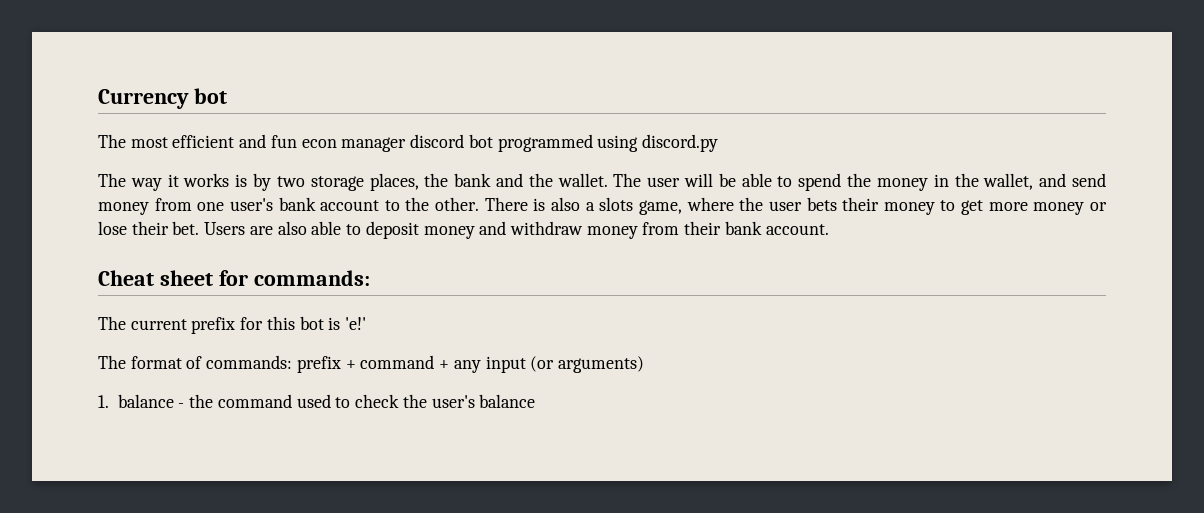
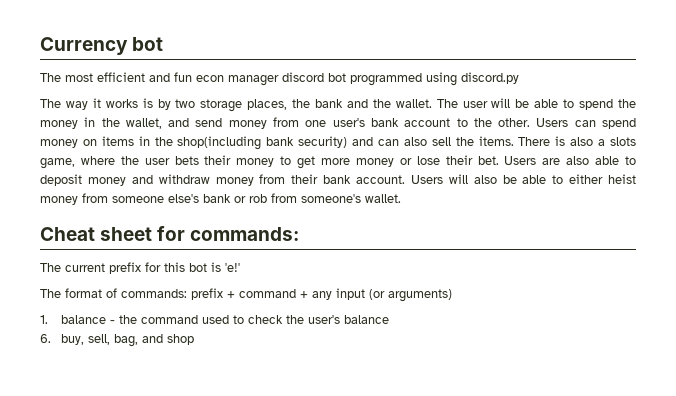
(480, 204) none -> [536,118,636,129] [40,136,514,150] Users can spend money on items in the shop(including bank security) and can also sell the items.
(829, 229) none -> [410,174,636,184] [40,193,401,205] Users will also be able to either heist money from someone else's bank or rob from someone's wallet.
(536, 401) none -> [40,334,195,347] // 6. buy, sell, bag, and shop

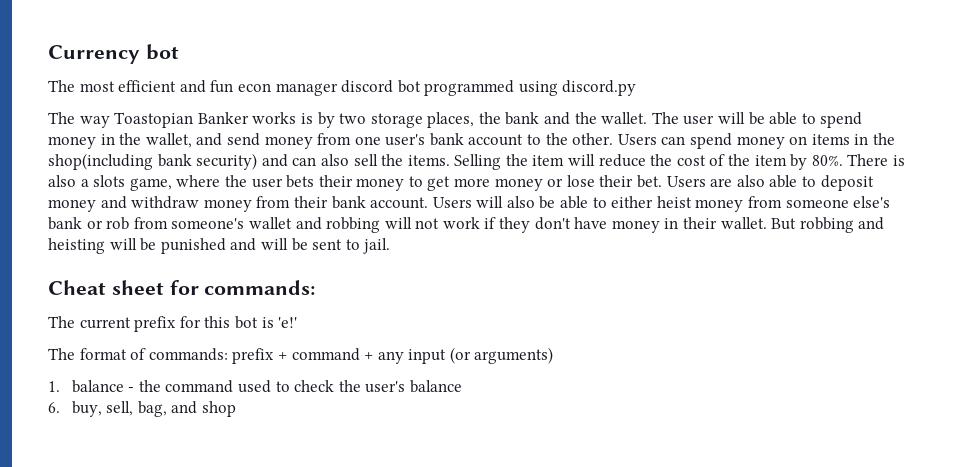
[92,98,101,108] it -> [114,112,249,128] Toastopian Banker
[618,99,637,108] the -> (863, 120) none
(514, 141) none -> [454,154,843,170] Selling the item will reduce the cost of the item by 80%.
[365,194,401,203] wallet. -> [248,217,885,233] [48,238,391,254] wallet and robbing will not work if they don't have money in their wallet. But robbing and heisting will be punished and will be sent to jail.

